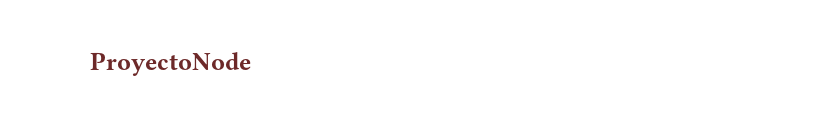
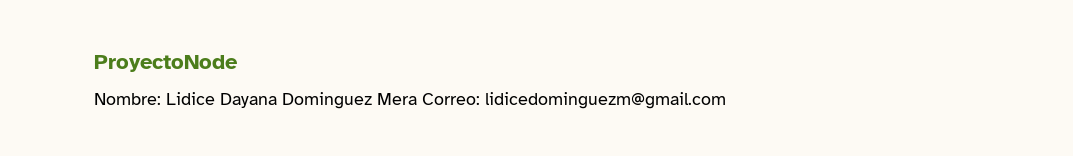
(251, 64) none -> [94,92,726,109] // Nombre: Lidice Dayana Dominguez Mera Correo: lidicedominguezm@gmail.com

